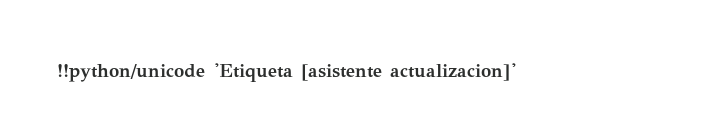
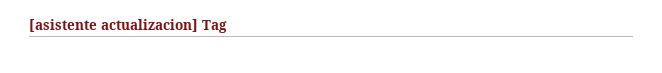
[57,63,516,82] !!python/unicode 'Etiqueta [asistente actualizacion]' -> [29,19,227,33] [asistente actualizacion] Tag

